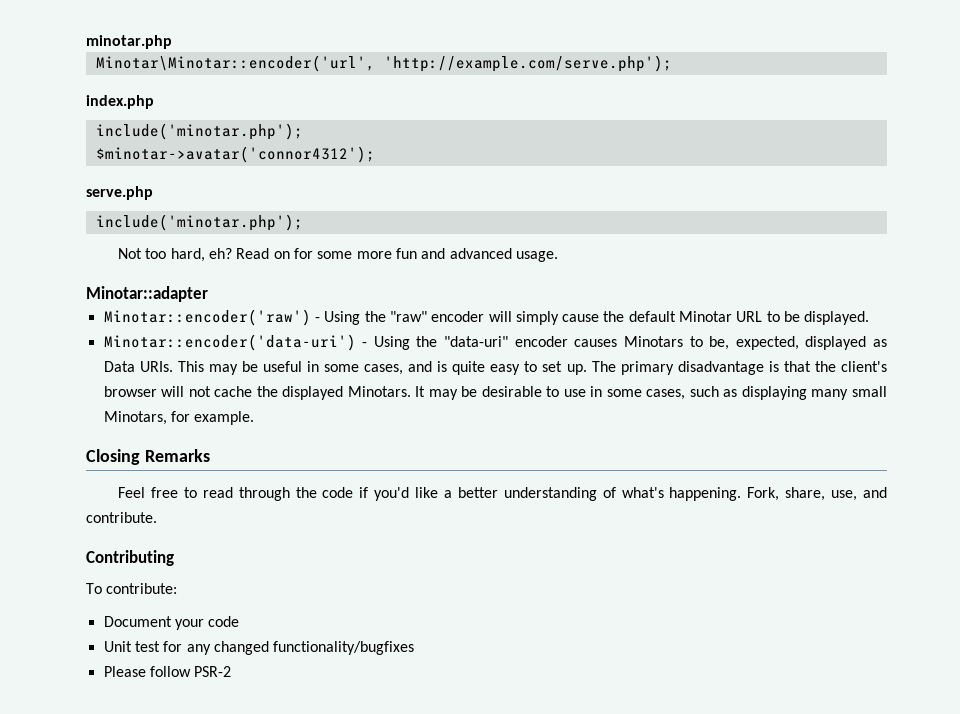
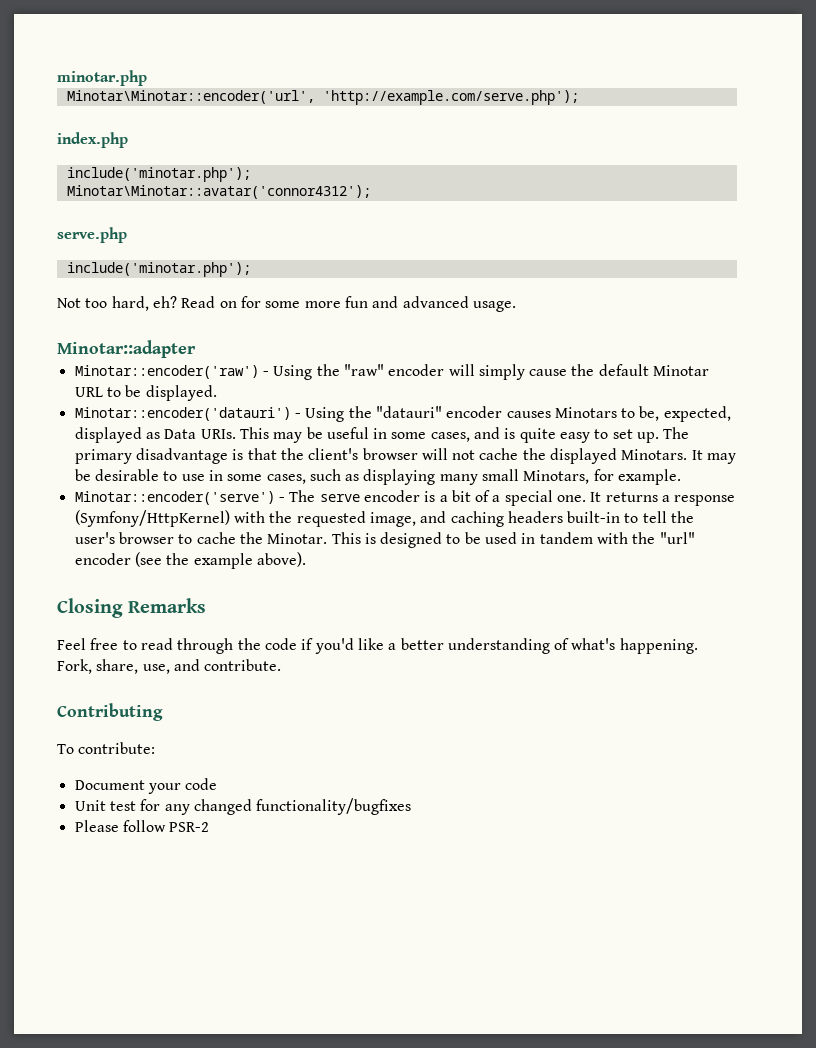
[95,146,375,163] $minotar->avatar('connor4312'); -> [66,185,371,199] Minotar\Minotar::avatar('connor4312');
[103,334,509,351] Minotar::encoder('data-uri') - Using the "data-uri" -> [74,406,442,422] Minotar::encoder('datauri') - Using the "datauri"
(255, 418) none -> [74,490,736,506] [74,510,695,527] [74,532,695,548] [74,552,306,569] // Minotar::encoder('serve') - The serve encoder is a bit of a special one. It returns a response (Symfony/HttpKernel) with the requested image, and caching headers built-in to tell the user's browser to cache the Minotar. This is designed to be used in tandem with the "url" encoder (see the example above).

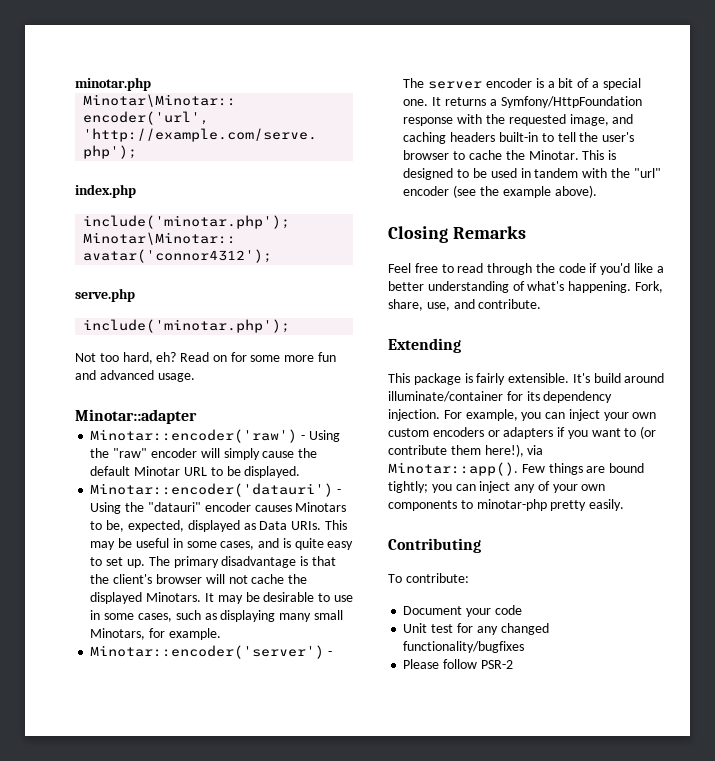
[74,491,275,505] Minotar::encoder('serve') -> [90,645,325,659] Minotar::encoder('server')
[319,494,360,502] serve -> [428,81,483,89] server
[674,495,736,506] [74,510,230,527] response (Symfony/HttpKernel) -> [500,96,642,108] [403,117,454,126] Symfony/HttpFoundation response
(282, 665) none -> [388,338,461,353] [388,373,665,385] [388,391,613,403] [388,409,657,421] [388,426,657,439] [388,444,544,457] [388,462,645,476] [388,481,606,493] [388,499,625,511] // Extending // This package is fairly extensible. It's build around illuminate/container for its dependency injection. For example, you can inject your own custom encoders or adapters if you want to (or contribute them here!), via Minotar::app(). Few things are bound tightly; you can inject any of your own components to minotar-php pretty easily.

